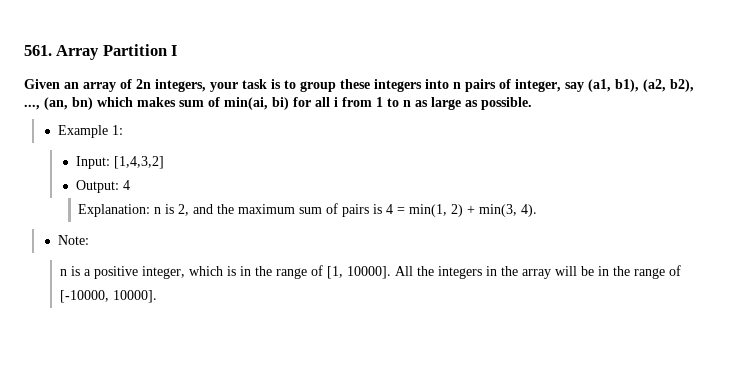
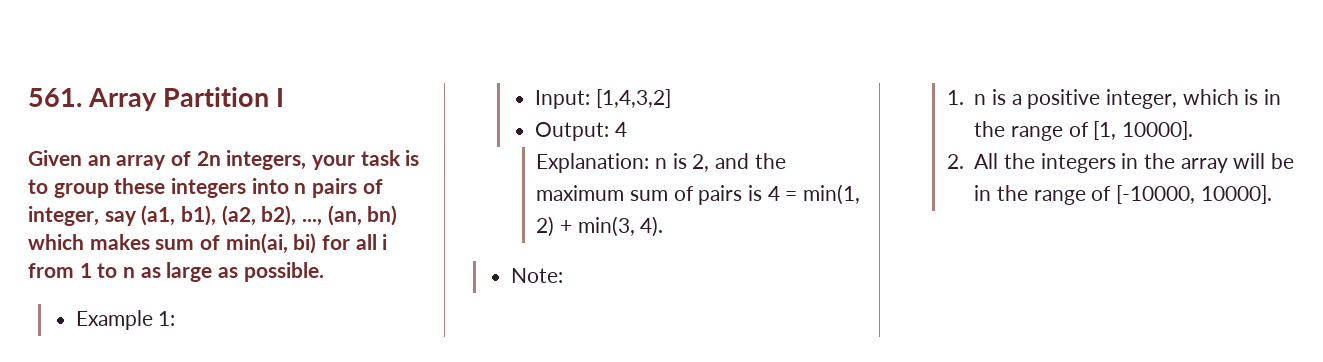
(89, 240) none -> [946,90,964,105] 1.
(392, 272) none -> [946,154,964,169] // 2.

